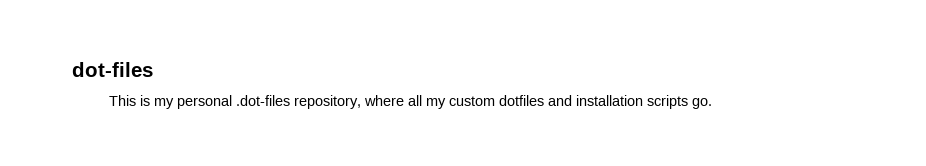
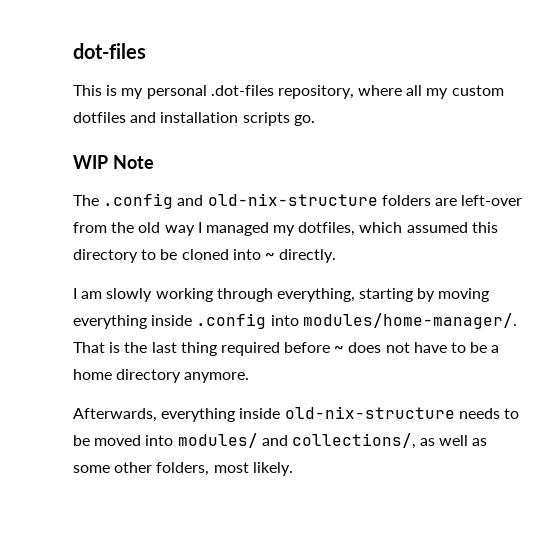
(712, 103) none -> [73,155,154,169] [73,193,523,209] [73,222,498,236] [73,249,337,263] [73,288,490,302] [73,313,517,329] [73,342,500,356] [73,369,250,383] [73,406,519,422] [73,433,488,449] [73,462,293,476] // WIP Note // The .config and old-nix-structure folders are left-over from the old way I managed my dotfiles, which assumed this directory to be cloned into ~ directly. // I am slowly working through everything, starting by moving everything inside .config into modules/home-manager/. That is the last thing required before ~ does not have to be a home directory anymore. // Afterwards, everything inside old-nix-structure needs to be moved into modules/ and collections/, as well as some other folders, most likely.

